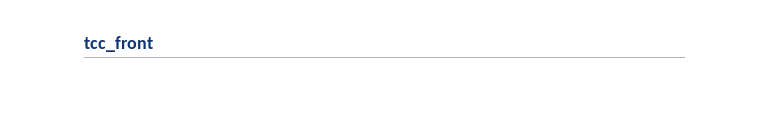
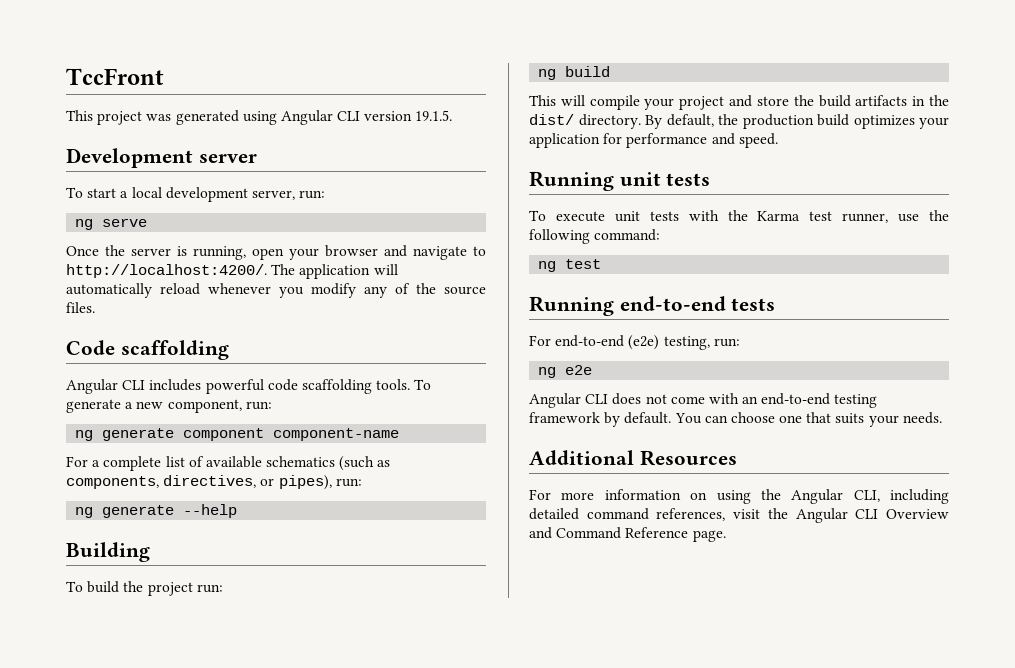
[84,36,153,52] tcc_front -> [66,68,164,85] [66,110,453,125] [66,148,257,168] [66,187,326,202] [75,218,148,230] [66,245,486,260] [66,264,398,279] [66,283,486,298] [66,302,95,313] [66,340,229,360] [66,379,432,394] [66,399,272,413] [75,428,400,441] [66,456,391,471] [66,475,362,490] [75,504,238,518] [66,542,150,562] [66,581,223,596] [538,66,611,80] [529,95,949,110] [529,114,949,129] [529,133,778,148] [529,171,711,191] [529,210,949,223] [529,229,661,244] [538,259,602,272] [529,296,776,316] [529,335,740,350] [538,365,593,378] [529,393,878,408] [529,412,942,427] [529,450,737,466] [529,489,949,504] [529,508,949,523] [529,527,726,542] TccFront // This project was generated using Angular CLI version 19.1.5. // Development server // To start a local development server, run: // ng serve // Once the server is running, open your browser and navigate to http://localhost:4200/. The application will automatically reload whenever you modify any of the source files. // Code scaffolding // Angular CLI includes powerful code scaffolding tools. To generate a new component, run: // ng generate component component-name // For a complete list of available schematics (such as components, directives, or pipes), run: // ng generate --help // Building // To build the project run: // ng build // This will compile your project and store the build artifacts in the dist/ directory. By default, the production build optimizes your application for performance and speed. // Running unit tests // To execute unit tests with the Karma test runner, use the following command: // ng test // Running end-to-end tests // For end-to-end (e2e) testing, run: // ng e2e // Angular CLI does not come with an end-to-end testing framework by default. You can choose one that suits your needs. // Additional Resources // For more information on using the Angular CLI, including detailed command references, visit the Angular CLI Overview and Command Reference page.

